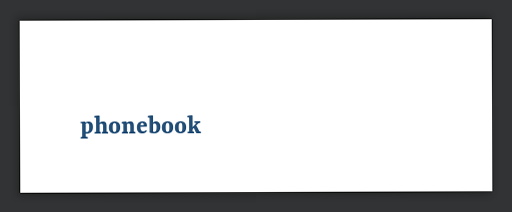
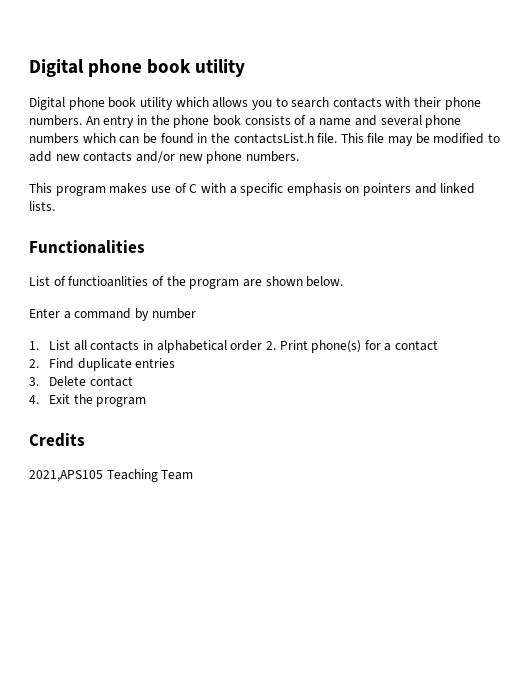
[80,115,202,139] phonebook -> [29,59,246,77] [29,97,481,110] [29,115,462,128] [29,133,501,146] [29,151,299,164] [29,183,476,196] [29,201,55,211] [29,240,145,254] [29,276,344,289] [29,308,196,321] [29,340,439,353] [29,358,176,371] [29,376,133,387] [29,394,147,407] [29,433,85,447] [29,469,194,482] Digital phone book utility // Digital phone book utility which allows you to search contacts with their phone numbers. An entry in the phone book consists of a name and several phone numbers which can be found in the contactsList.h file. This file may be modified to add new contacts and/or new phone numbers. // This program makes use of C with a specific emphasis on pointers and linked lists. // Functionalities // List of functioanlities of the program are shown below. // Enter a command by number // 1. List all contacts in alphabetical order 2. Print phone(s) for a contact // 2. Find duplicate entries // 3. Delete contact // 4. Exit the program // Credits // 2021,APS105 Teaching Team

